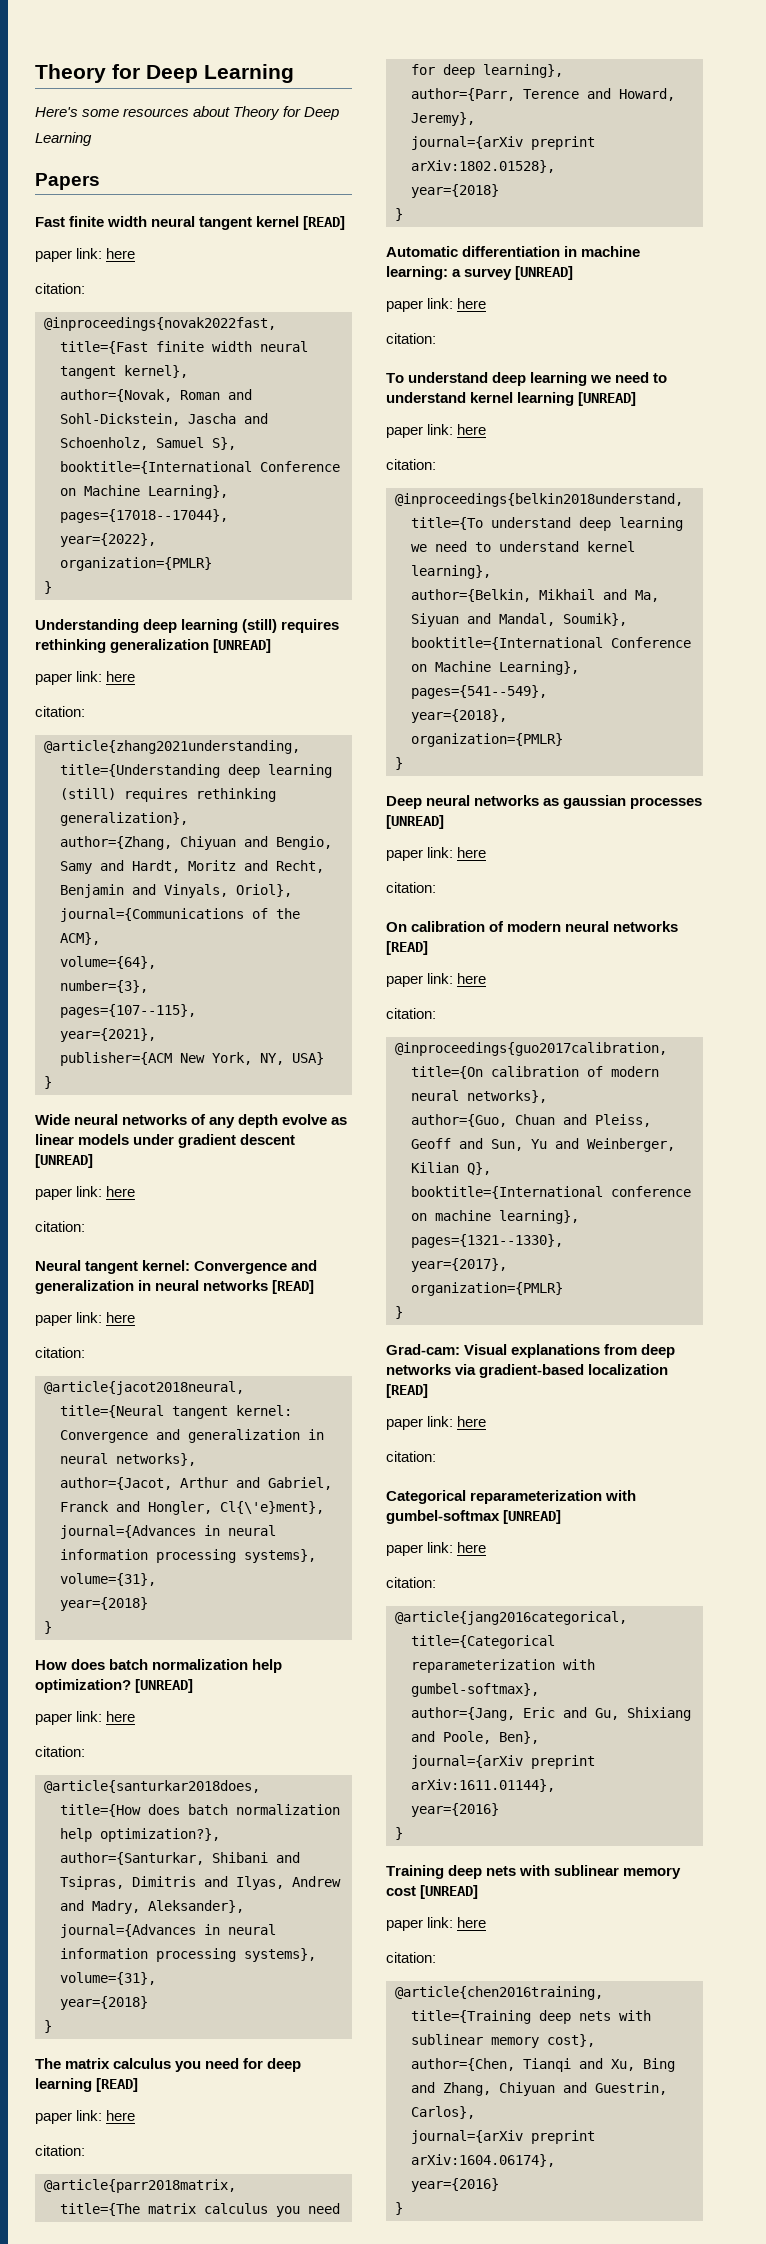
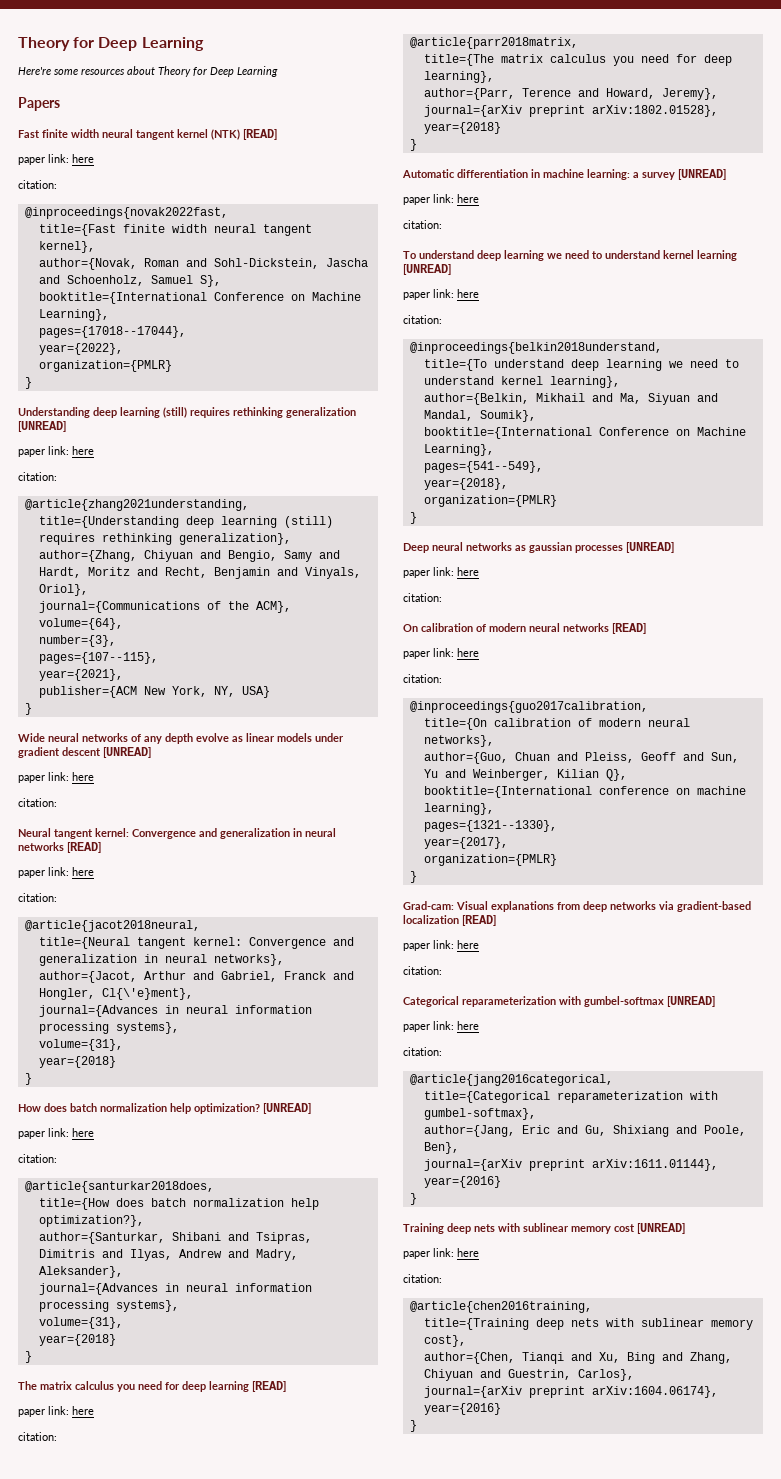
[35,64,294,83] [35,107,78,117] Theory for Deep Learning // Here's -> [18,37,204,51] [18,67,51,75] Theory for Deep Learning // Here're
(300, 221) none -> [211,129,240,140] (NTK)

